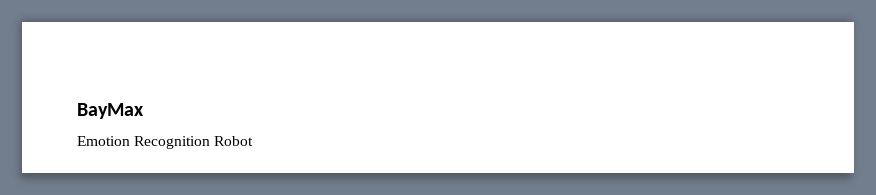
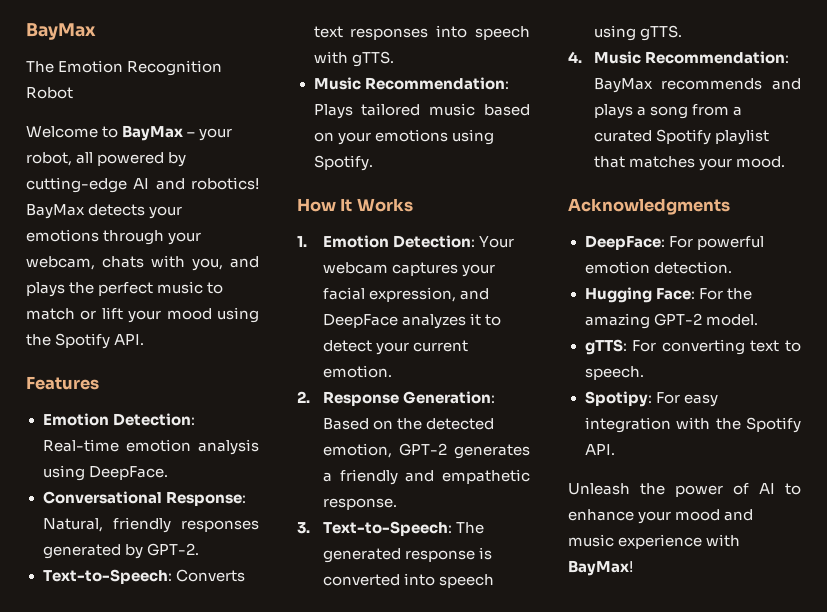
(144, 111) none -> [26,61,54,73] The
(254, 141) none -> [26,125,233,141] [26,152,187,167] [26,177,259,193] [26,204,183,219] [26,229,202,245] [26,255,259,271] [26,281,224,297] [26,307,259,323] [26,333,145,349] [26,376,99,390] [42,413,195,426] [42,439,259,455] [42,465,168,481] [42,491,246,506] [42,517,259,533] [42,543,199,559] [42,569,245,584] [313,25,530,40] [313,51,394,67] [313,77,509,90] [313,103,530,119] [313,129,494,145] [313,155,373,171] [297,198,413,212] [297,235,515,248] [322,262,496,277] [322,287,490,302] [322,313,502,329] [322,340,469,355] [322,365,392,378] [297,391,496,406] [322,418,495,430] [322,443,530,459] [322,469,530,485] [322,498,397,510] [297,521,485,536] [322,547,493,563] [322,573,495,588] [593,25,683,41] [568,51,790,64] [593,78,801,93] [593,104,743,119] [593,129,770,145] [593,156,786,171] [568,198,730,215] [584,235,764,250] [584,261,732,274] [584,287,752,303] [584,313,758,329] [584,339,801,355] [584,366,644,380] [584,391,718,407] [584,417,801,433] [584,444,615,455] [568,483,801,497] [568,509,754,524] [568,534,741,549] [568,560,633,576] // Welcome to BayMax – your robot, all powered by cutting-edge AI and robotics! BayMax detects your emotions through your webcam, chats with you, and plays the perfect music to match or lift your mood using the Spotify API. // Features // Emotion Detection: Real-time emotion analysis using DeepFace. // Conversational Response: Natural, friendly responses generated by GPT-2. // Text-to-Speech: Converts text responses into speech with gTTS. // Music Recommendation: Plays tailored music based on your emotions using Spotify. // How It Works // 1. Emotion Detection: Your webcam captures your facial expression, and DeepFace analyzes it to detect your current emotion. // 2. Response Generation: Based on the detected emotion, GPT-2 generates a friendly and empathetic response. // 3. Text-to-Speech: The generated response is converted into speech using gTTS. // 4. Music Recommendation: BayMax recommends and plays a song from a curated Spotify playlist that matches your mood. // Acknowledgments // DeepFace: For powerful emotion detection. // Hugging Face: For the amazing GPT-2 model. // gTTS: For converting text to speech. // Spotipy: For easy integration with the Spotify API. // Unleash the power of AI to enhance your mood and music experience with BayMax!

